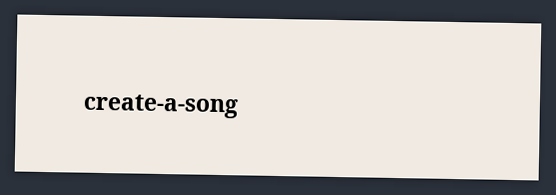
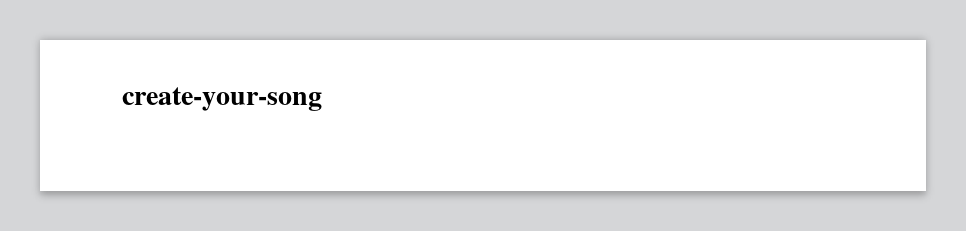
[83,93,239,119] create-a-song -> [122,87,322,111] create-your-song

